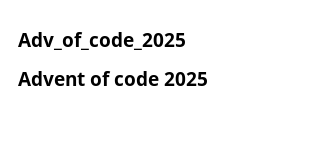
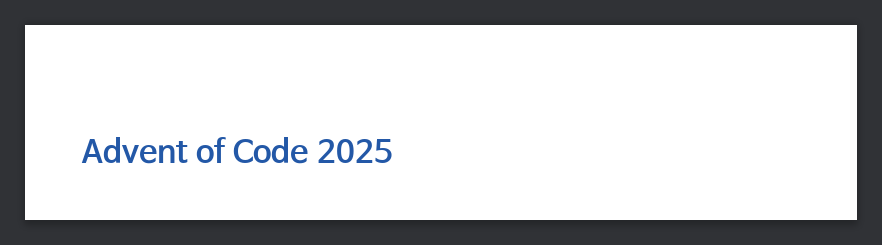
[18,32,186,50] Adv_of_code_2025 // -> (81, 150) none
[114,71,160,86] code -> [233,137,309,164] Code

